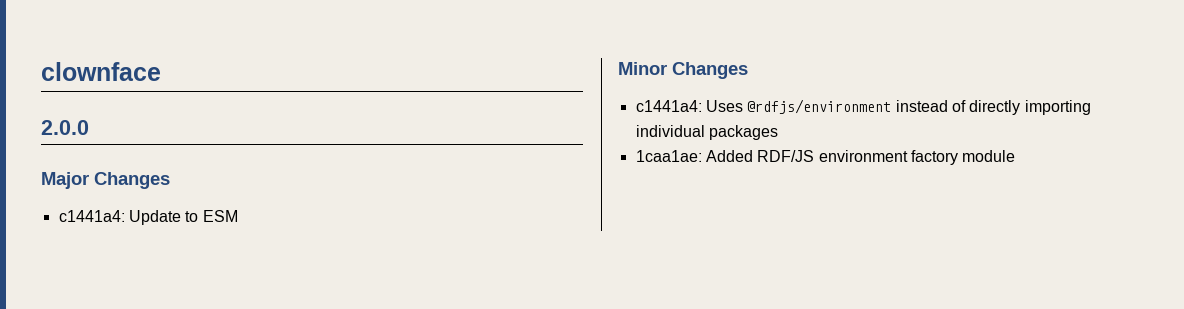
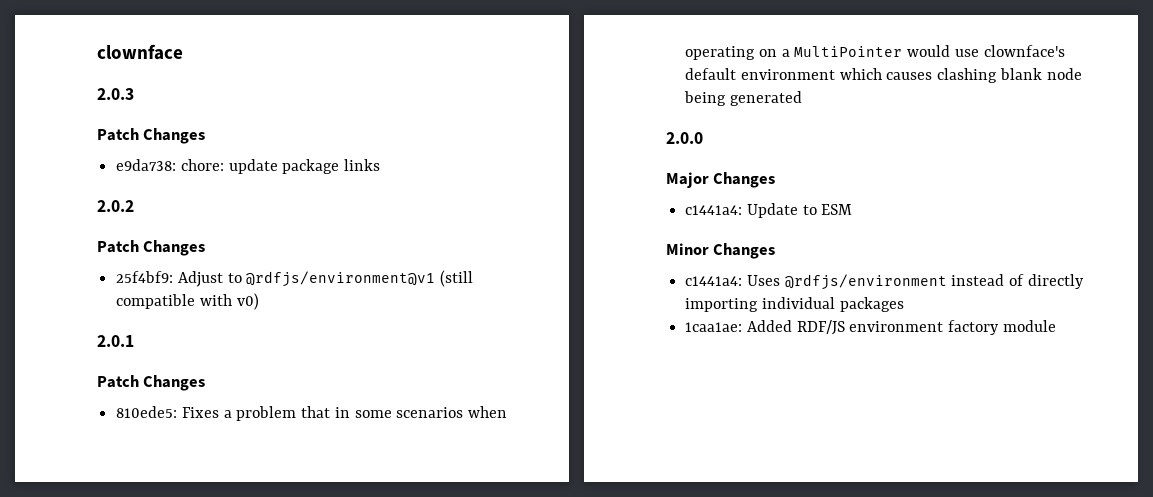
(161, 71) none -> [97,88,134,100] [97,128,206,144] [116,159,381,174] [97,200,134,212] [97,240,206,256] [116,270,474,287] [116,293,259,310] [97,335,134,347] [97,375,206,391] [116,406,508,421] [685,45,1065,60] [685,68,1082,83] [684,91,802,106] // 2.0.3 // Patch Changes // e9da738: chore: update package links // 2.0.2 // Patch Changes // 25f4bf9: Adjust to @rdfjs/environment@v1 (still compatible with v0) // 2.0.1 // Patch Changes // 810ede5: Fixes a problem that in some scenarios when operating on a MultiPointer would use clownface's default environment which causes clashing blank node being generated

